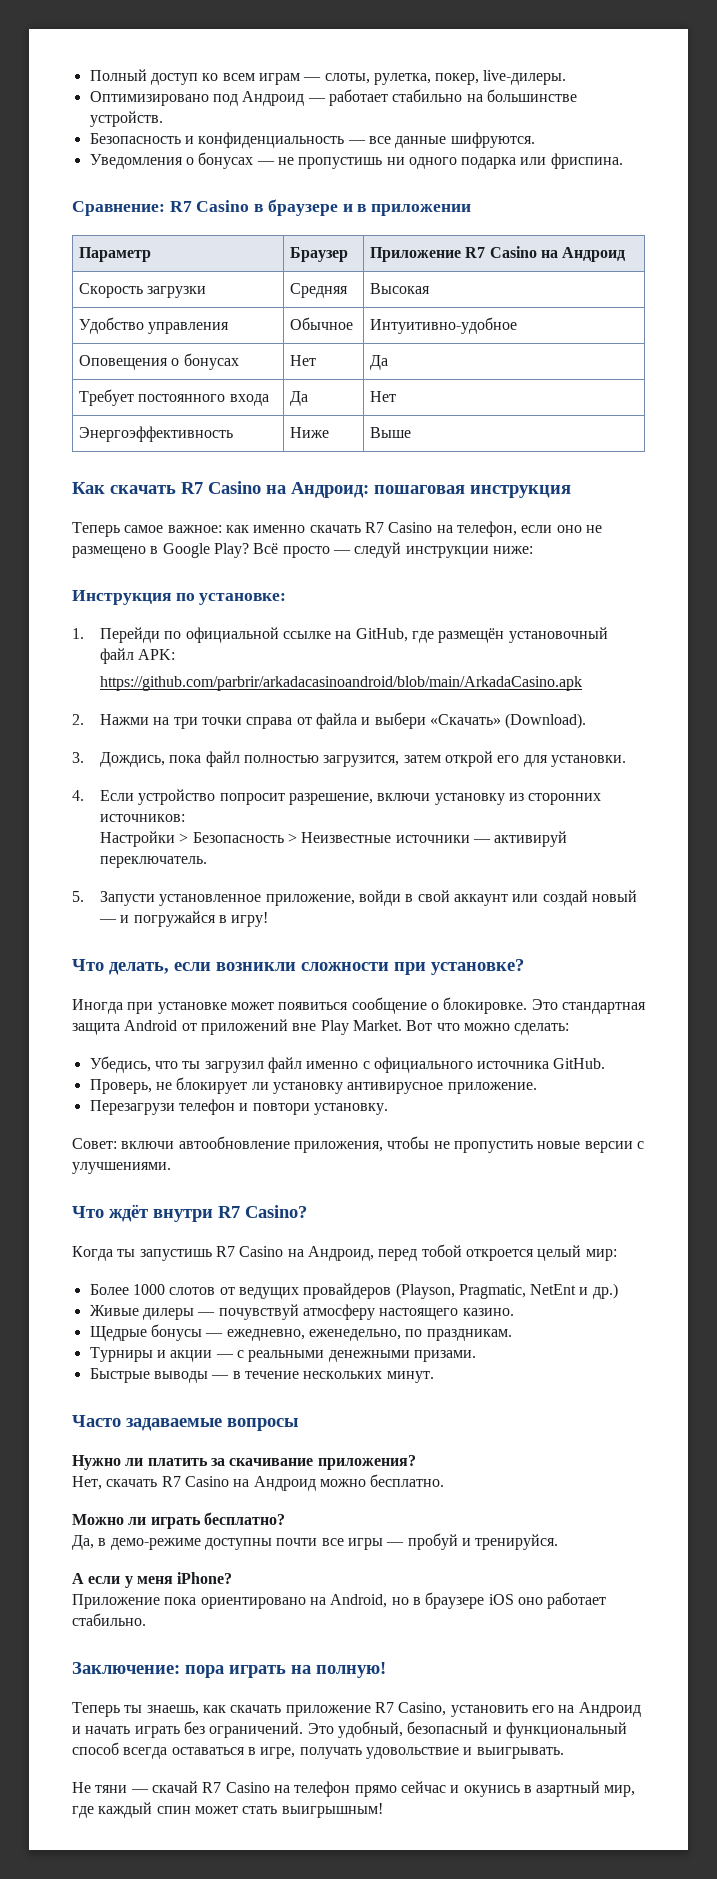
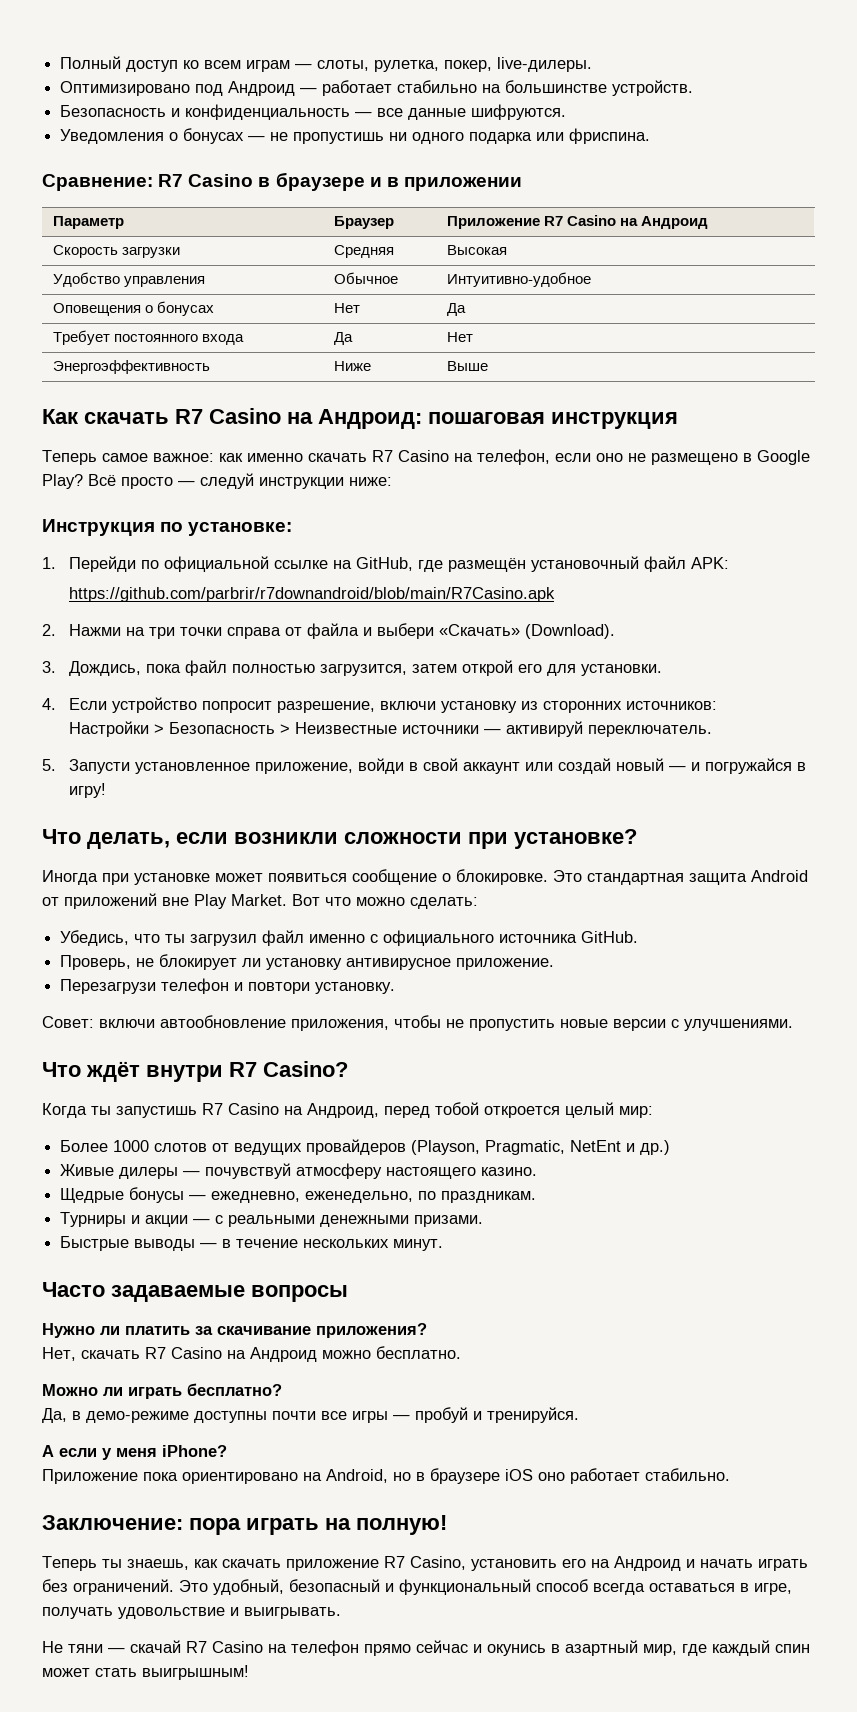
[99,676,582,691] https://github.com/parbrir/arkadacasinoandroid/blob/main/ArkadaCasino.apk -> [69,587,556,602] https://github.com/parbrir/r7downandroid/blob/main/R7Casino.apk

